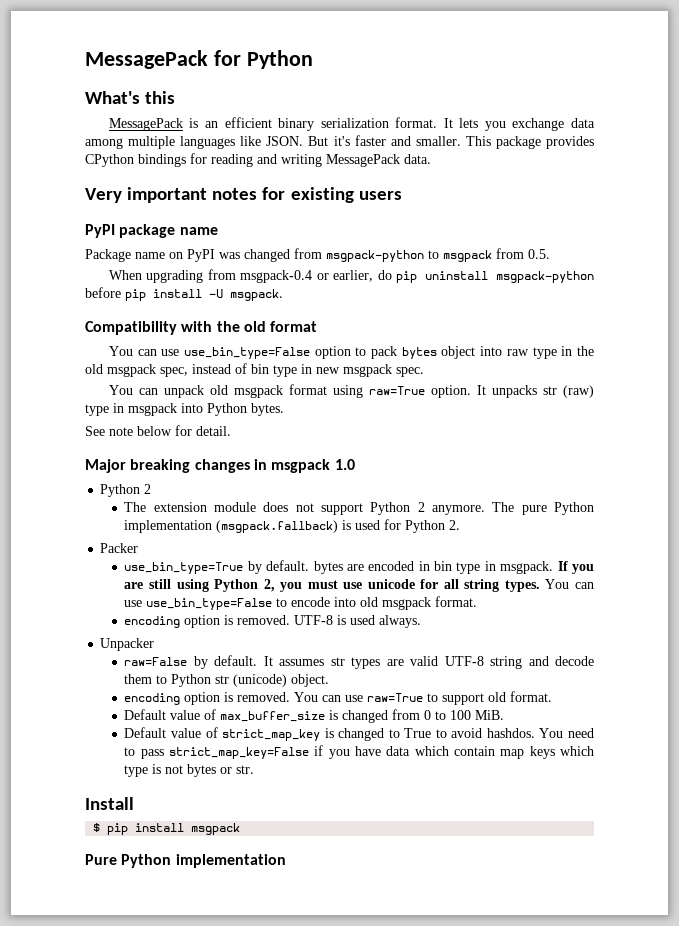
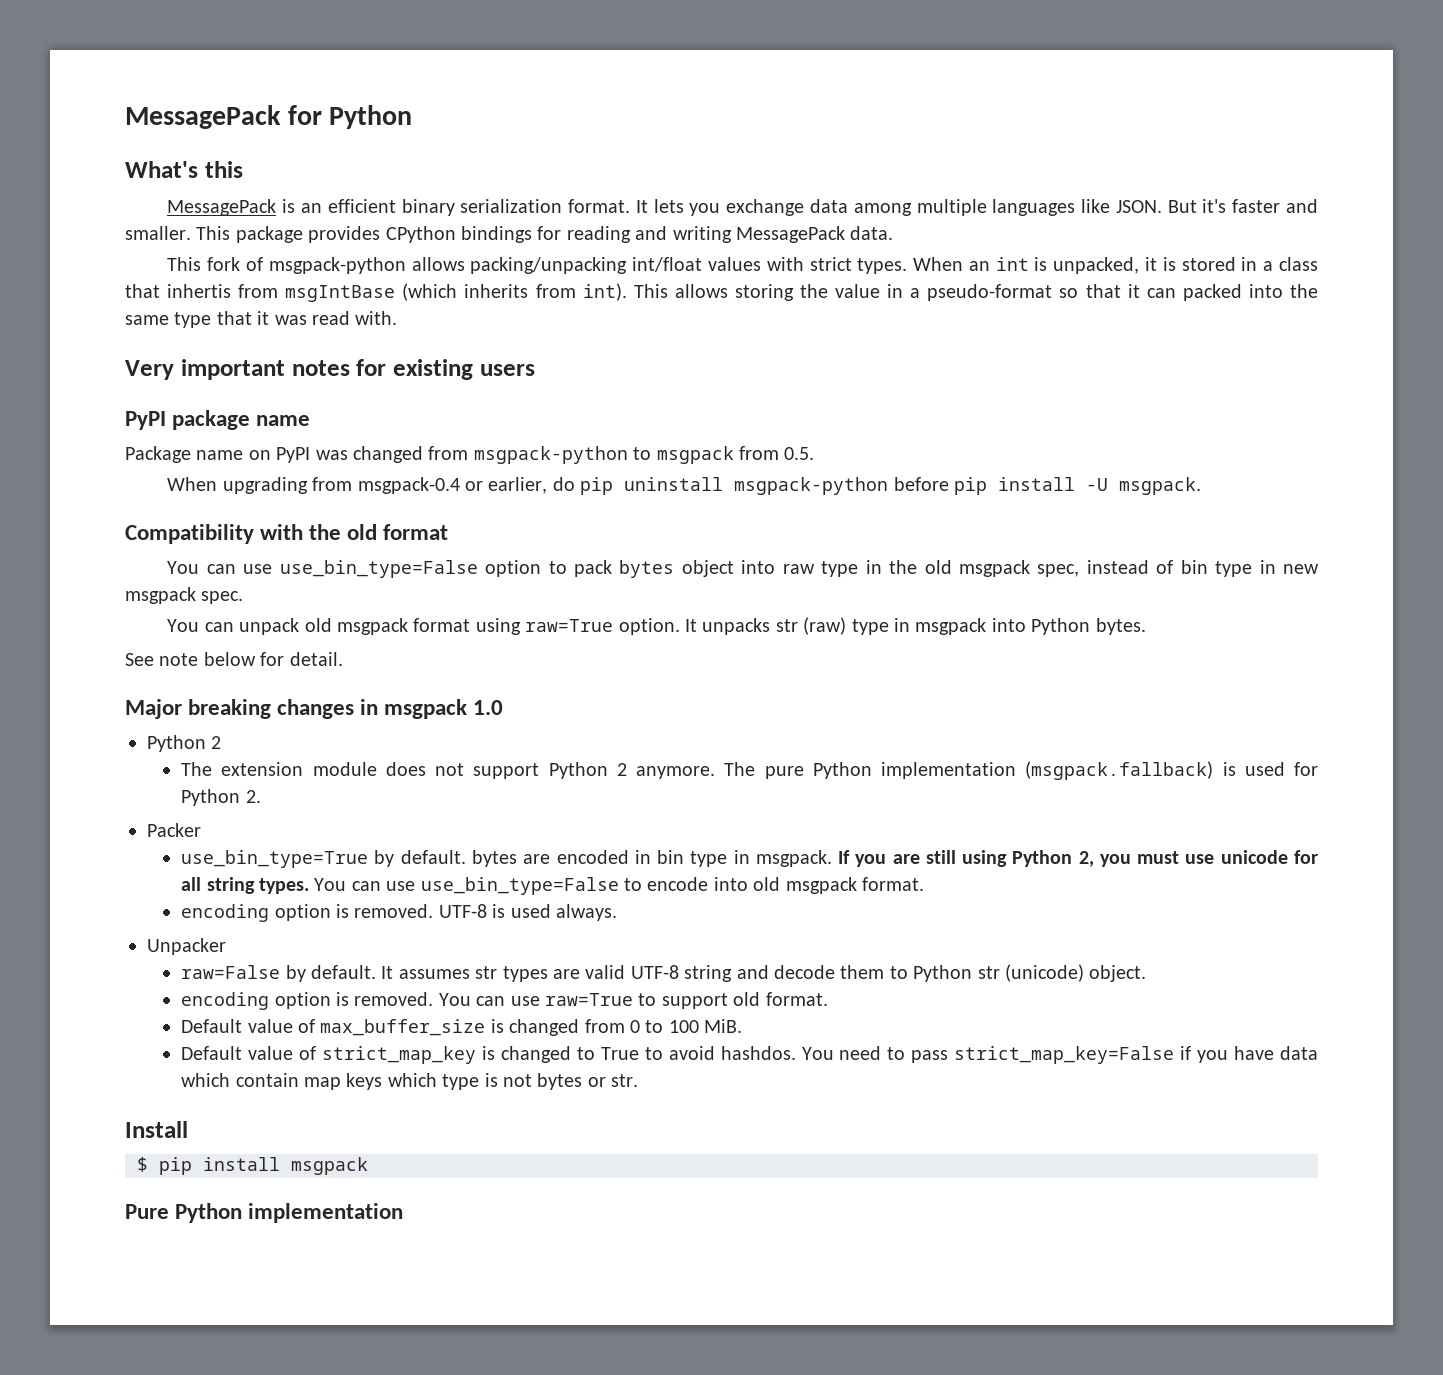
(431, 159) none -> [167,257,1318,274] [125,283,1319,302] [125,311,398,328] // This fork of msgpack-python allows packing/unpacking int/float values with strict types. When an int is unpacked, it is stored in a class that inhertis from msgIntBase (which inherits from int). This allows storing the value in a pseudo-format so that it can packed into the same type that it was read with.

